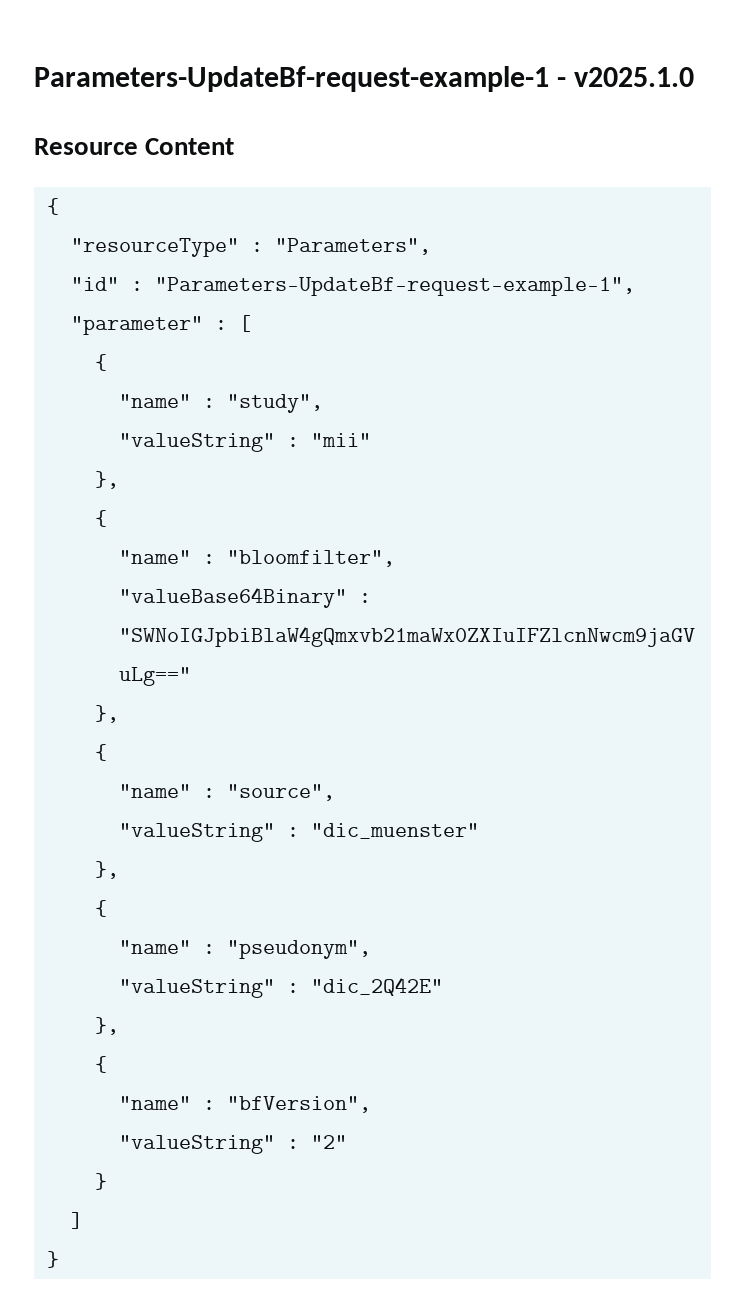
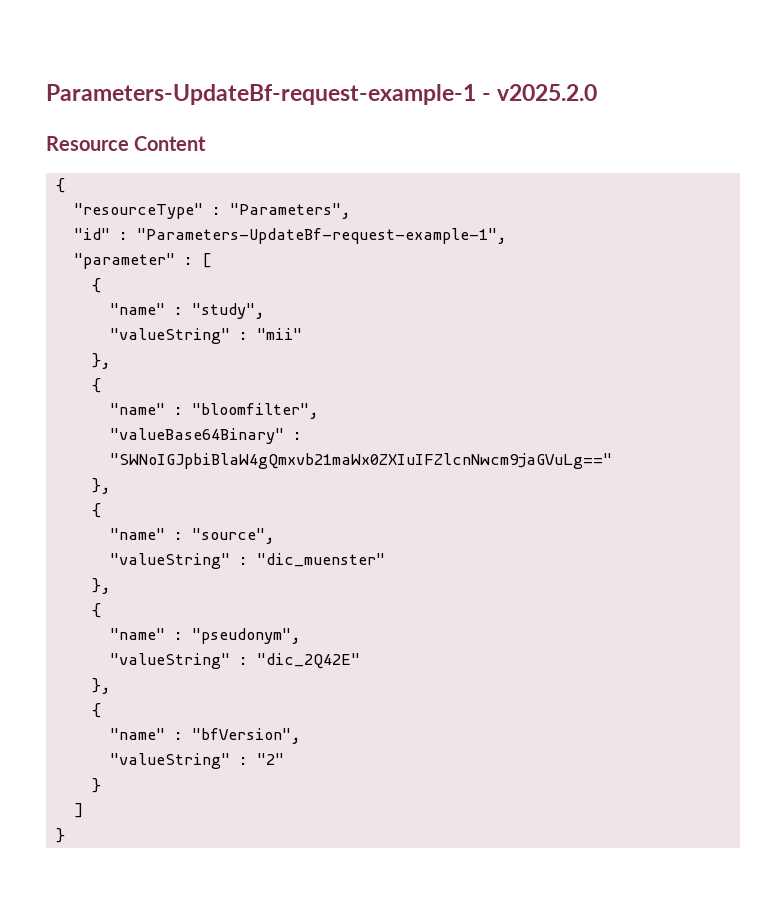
[574,67,695,87] v2025.1.0 -> [497,84,598,101] v2025.2.0

